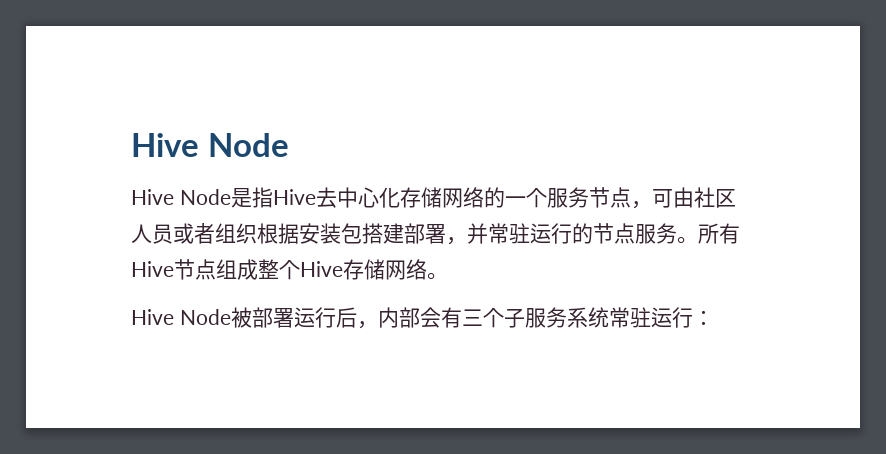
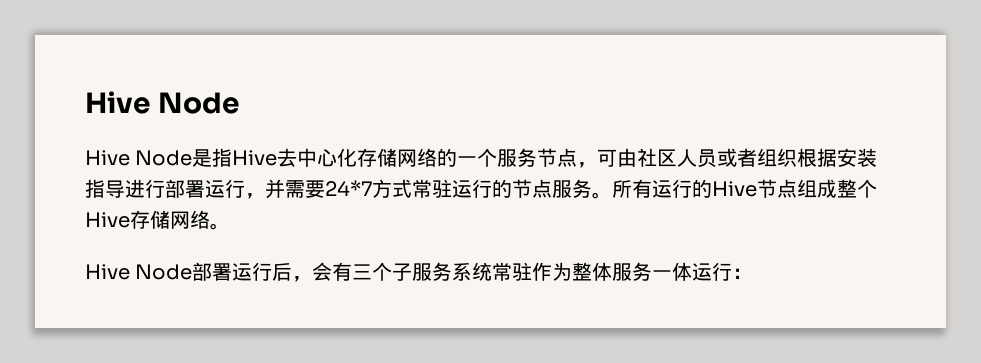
[341,223,488,245] 包搭建部署，并 -> [85,179,412,199] 指导进行部署运行，并需要24*7方式
(740, 233) none -> [652,179,712,198] 运行的
[230,307,252,328] 被 -> (193, 272) none
[377,307,420,328] 内部 -> (313, 279) none
(651, 317) none -> [532,262,693,281] 作为整体服务一体

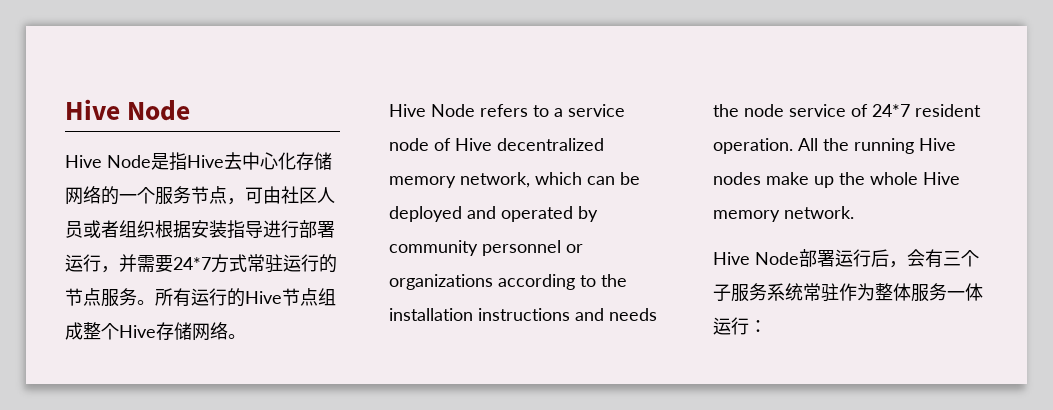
(230, 226) none -> [389,104,625,117] [389,138,604,151] [389,172,640,188] [389,206,598,222] [389,240,583,256] [389,274,627,290] [389,308,657,321] [713,104,981,117] [713,138,956,154] [713,172,960,188] [713,206,854,222] // Hive Node refers to a service node of Hive decentralized memory network, which can be deployed and operated by community personnel or organizations according to the installation instructions and needs the node service of 24*7 resident operation. All the running Hive nodes make up the whole Hive memory network.

